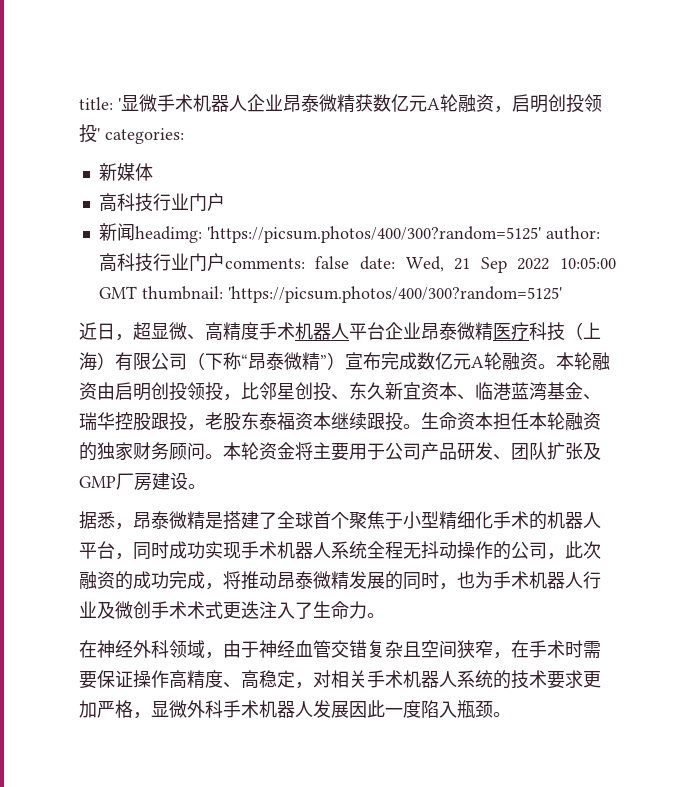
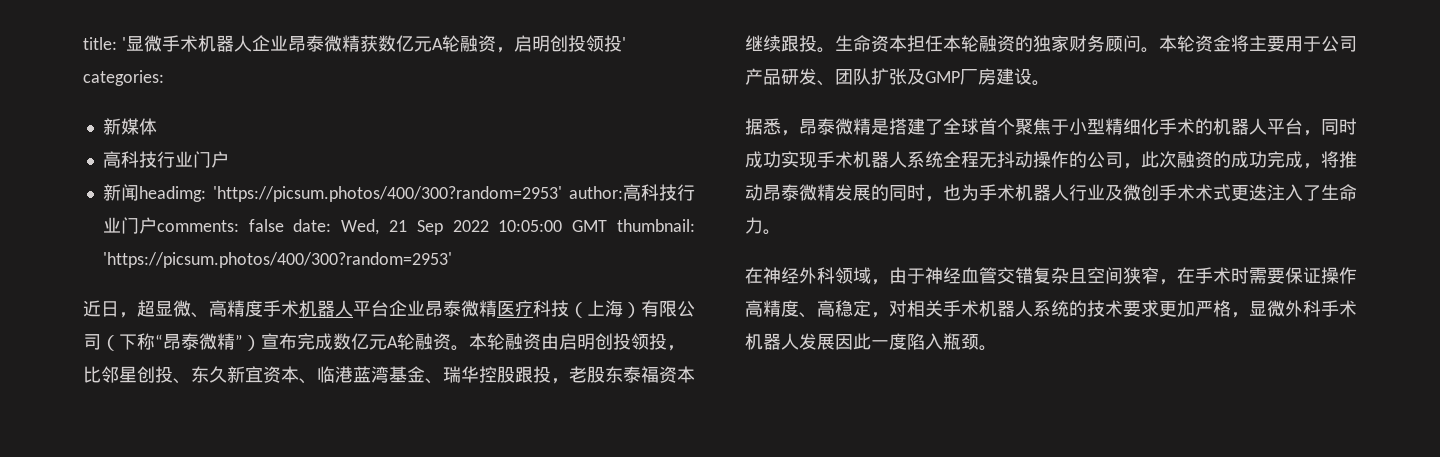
[206,226,541,243] 'https://picsum.photos/400/300?random=5125' -> [212,186,562,202] 'https://picsum.photos/400/300?random=2953'
[227,286,562,303] 'https://picsum.photos/400/300?random=5125' -> [102,252,452,268] 'https://picsum.photos/400/300?random=2953'

